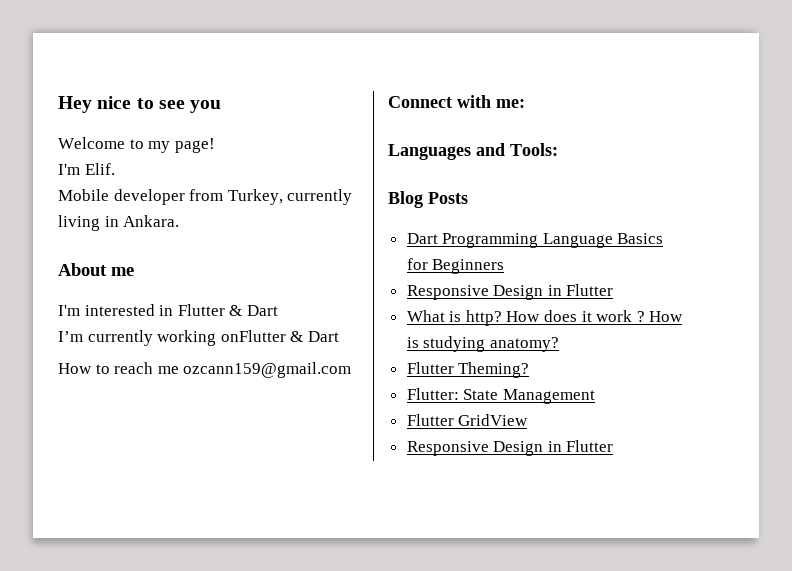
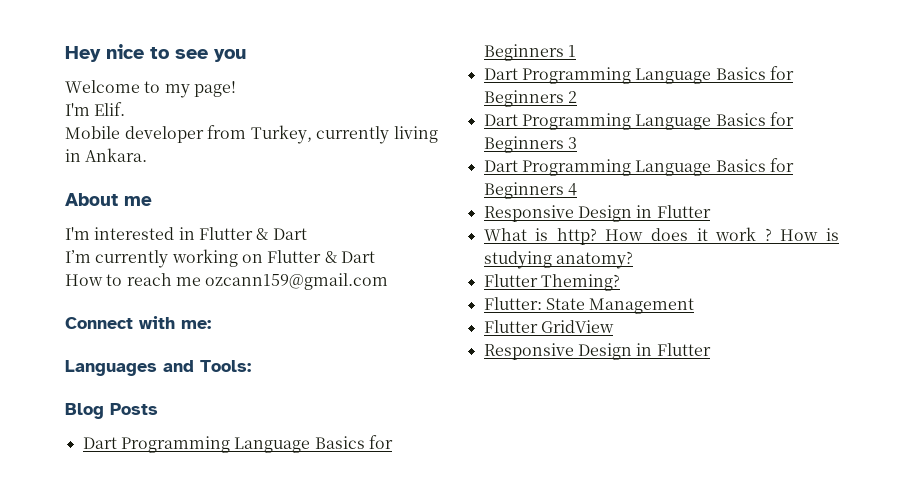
[220,330,286,342] onFlutter -> [241,250,322,263] on Flutter
(505, 266) none -> [567,45,576,57] [483,66,794,84] [483,90,577,107] [483,112,794,130] [483,136,577,153] [483,158,794,176] [483,182,577,199] 1 // Dart Programming Language Basics for Beginners 2 // Dart Programming Language Basics for Beginners 3 // Dart Programming Language Basics for Beginners 4

